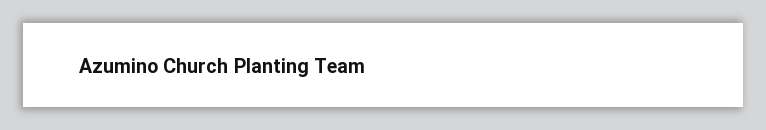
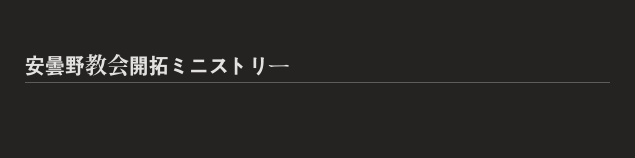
[79,58,365,77] Azumino Church Planting Team -> [25,54,289,78] 安曇野教会開拓ミニストリー

